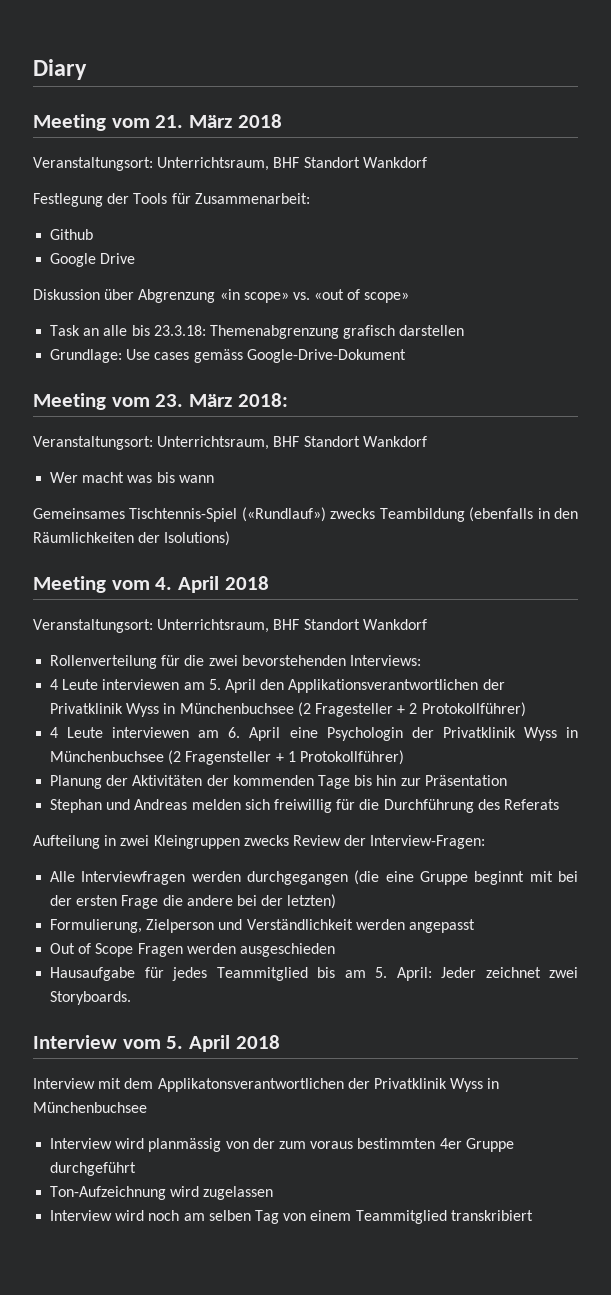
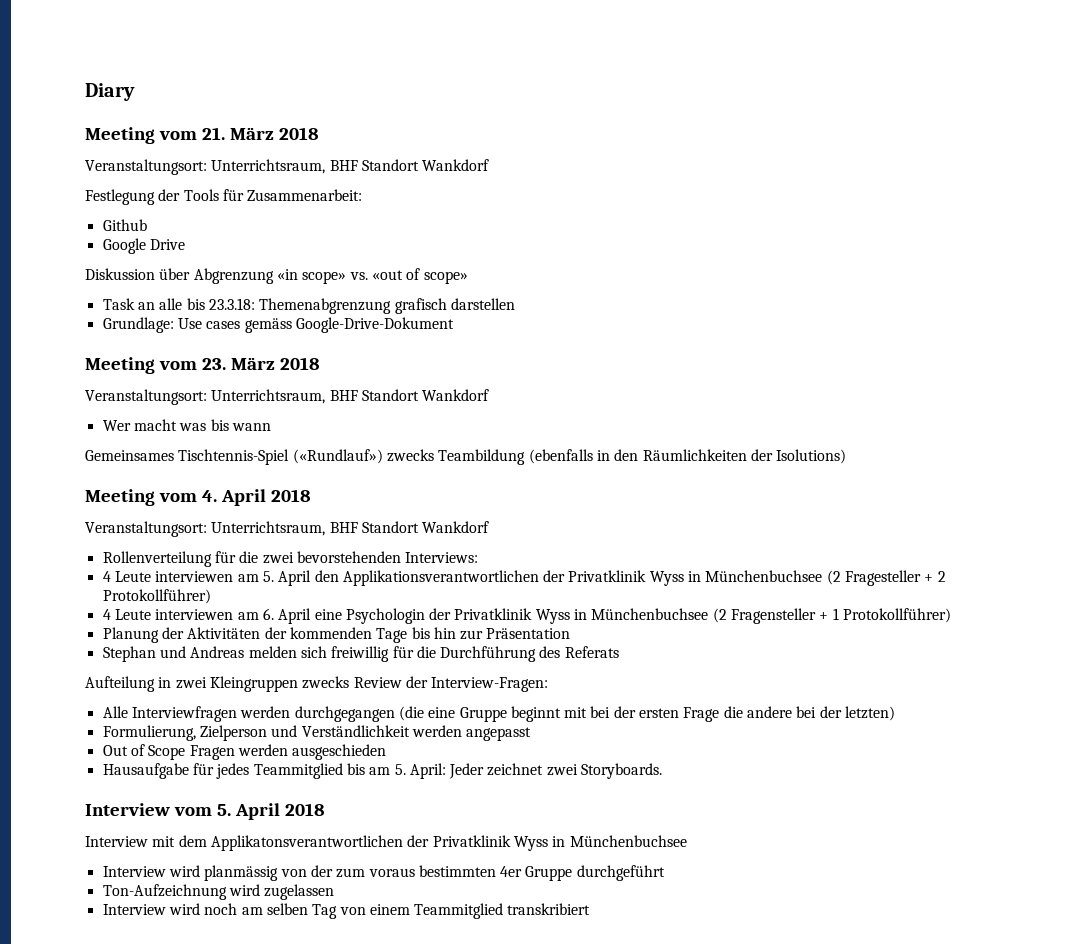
[237,393,288,407] 2018: -> [279,357,320,370] 2018

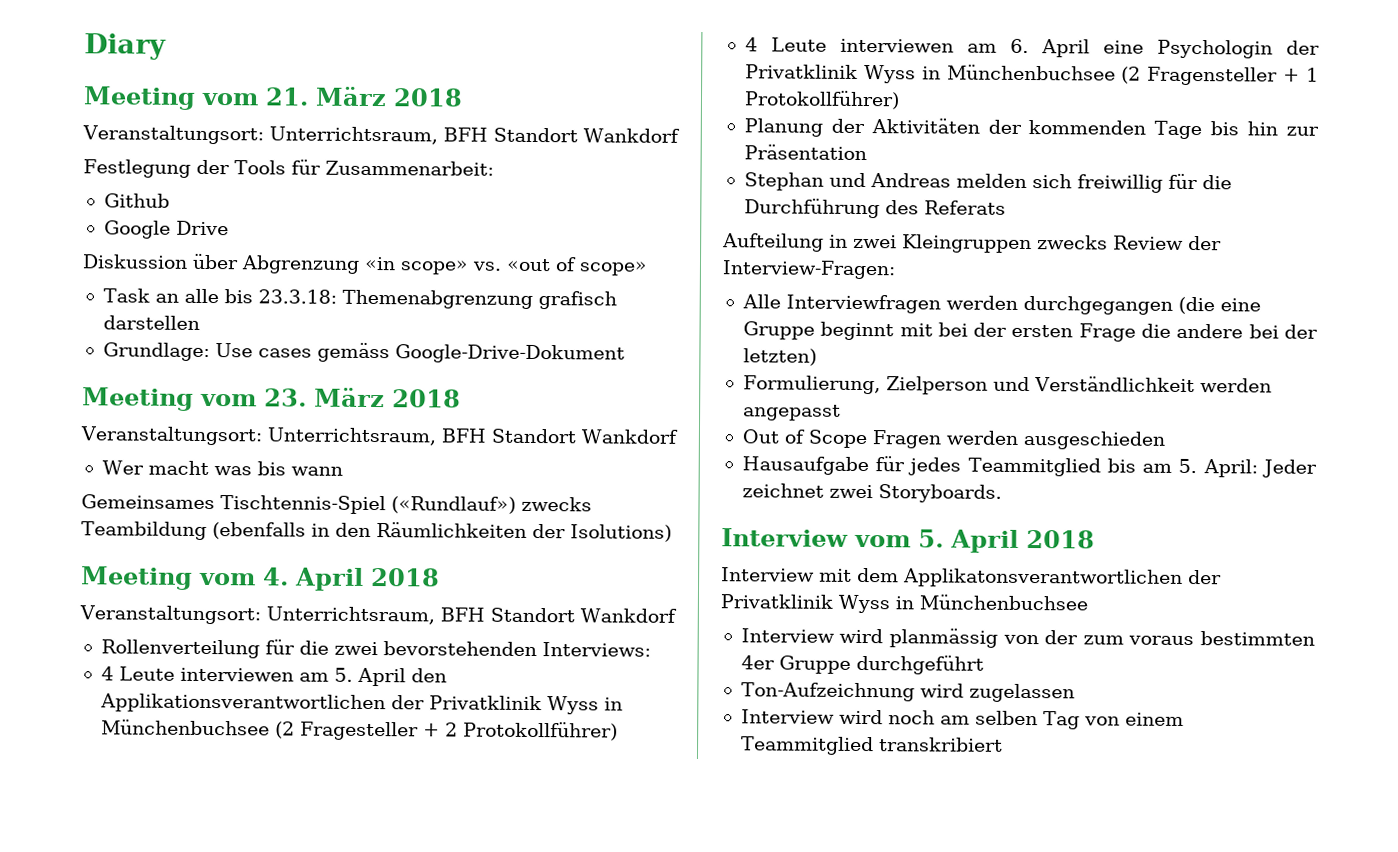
[329,160,358,171] BHF -> [442,127,488,142] BFH
[329,390,358,401] BHF -> [440,428,486,443] BFH
[329,522,358,533] BHF -> [439,607,485,622] BFH

